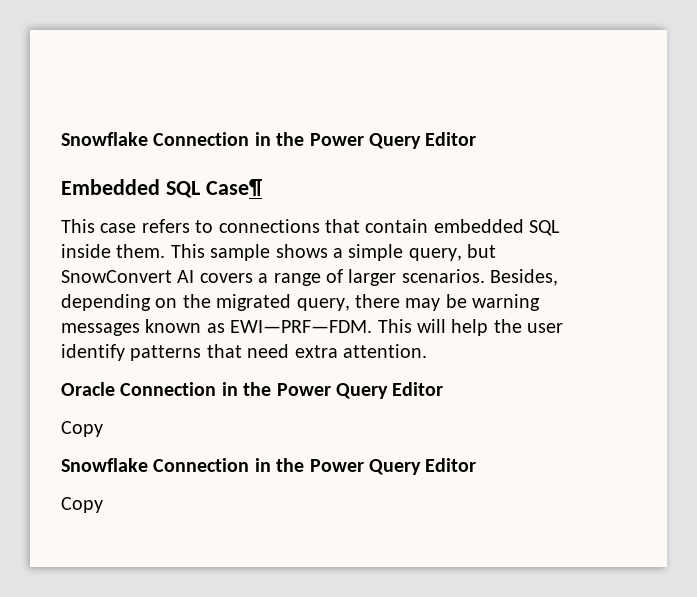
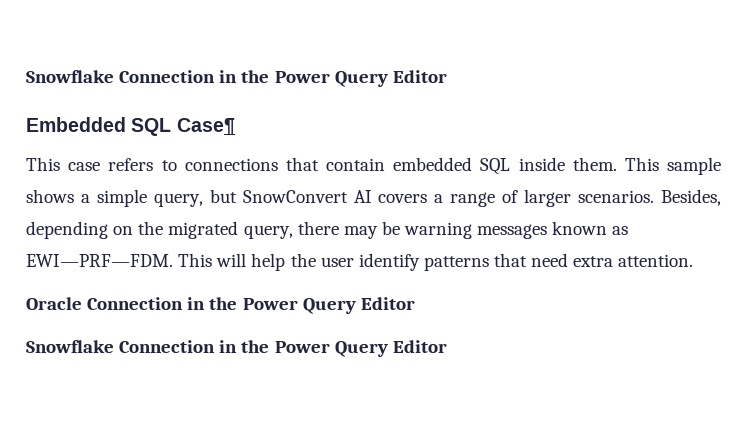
[61,421,103,437] [61,458,477,475] [61,497,103,513] // Copy // Snowflake Connection in the Power Query Editor // Copy -> [26,340,447,357] // Snowflake Connection in the Power Query Editor

